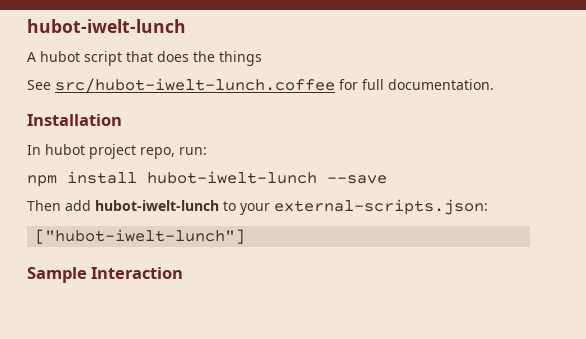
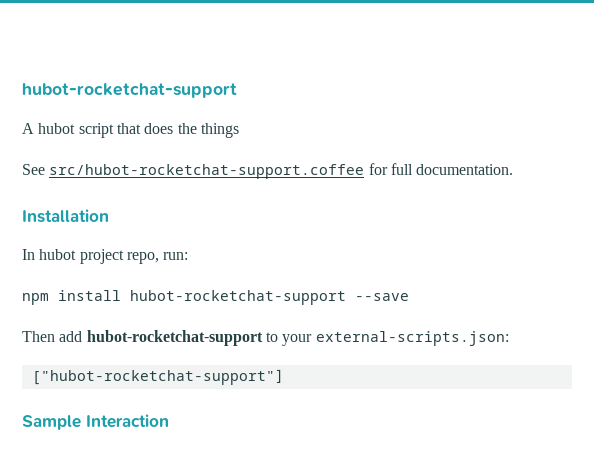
[27,19,186,33] hubot-iwelt-lunch -> [22,83,237,98] hubot-rocketchat-support
[55,78,335,93] src/hubot-iwelt-lunch.coffee -> [49,164,365,179] src/hubot-rocketchat-support.coffee
[147,171,317,184] hubot-iwelt-lunch -> [130,290,346,305] hubot-rocketchat-support
[95,200,219,211] hubot-iwelt-lunch -> [86,330,263,346] hubot-rocketchat-support
[35,229,246,244] ["hubot-iwelt-lunch"] -> [31,369,284,385] ["hubot-rocketchat-support"]

